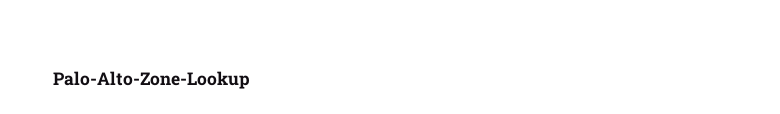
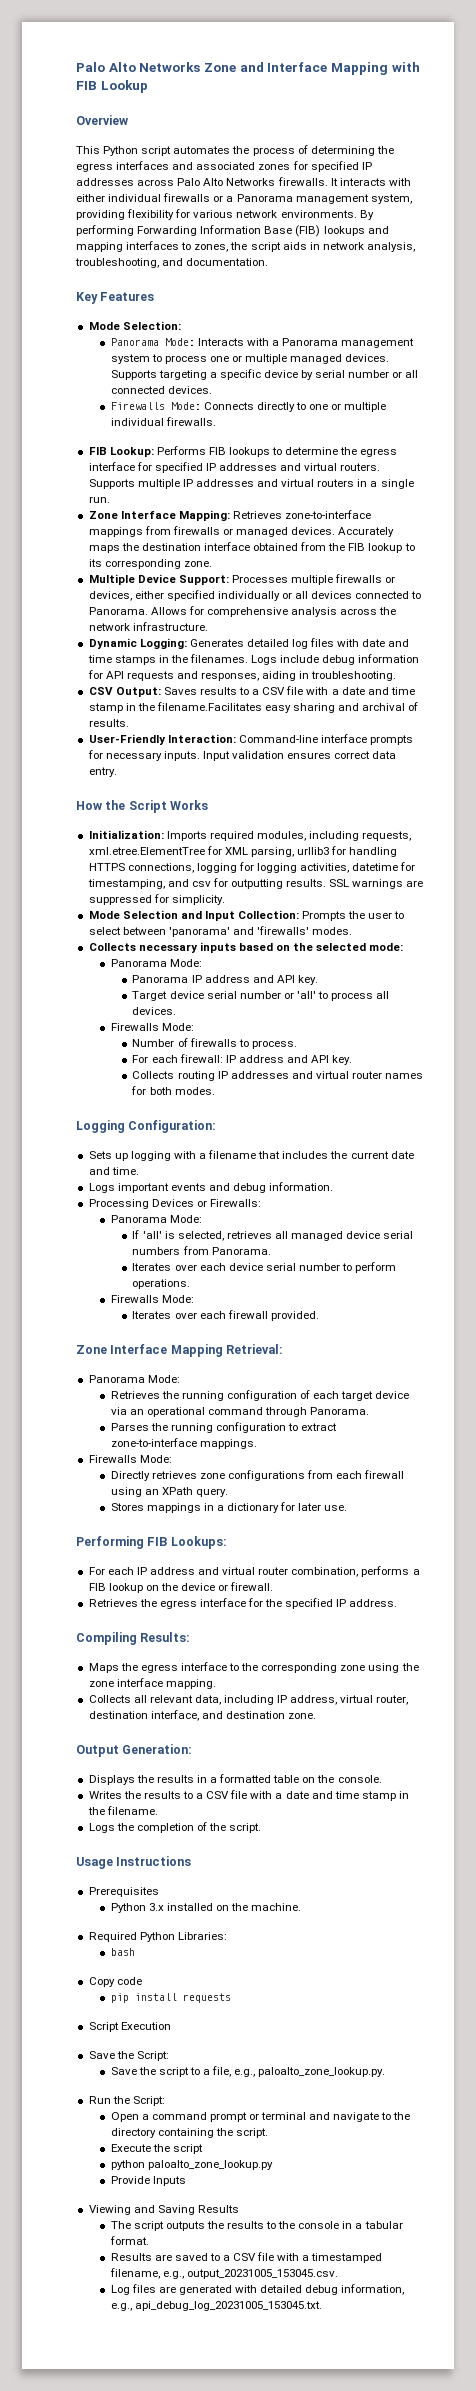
[53,71,250,89] Palo-Alto-Zone-Lookup -> [76,62,420,75] [76,80,148,93] [76,115,128,125] [76,145,394,156] [76,161,372,172] [76,177,411,186] [76,193,412,204] [76,209,374,220] [76,225,389,237] [76,241,415,252] [75,258,269,268] [76,292,155,304] [88,321,181,330] [110,338,415,348] [110,354,390,364] [110,369,419,380] [110,386,212,394] [110,402,387,412] [110,417,216,426] [88,446,398,457] [88,462,381,473] [88,479,414,489] [88,496,110,503] [88,510,372,521] [88,526,395,537] [88,542,415,553] [88,559,212,569] [88,574,396,585] [88,590,422,601] [88,606,397,617] [88,622,208,631] [88,638,410,649] [87,654,420,665] [87,670,397,681] [88,686,415,697] [88,702,419,713] [88,719,129,727] [88,734,414,745] [87,750,397,761] [88,767,117,777] [76,800,209,813] [88,830,412,841] [88,846,398,857] [88,862,416,873] [87,878,424,889] [88,894,225,905] [88,910,405,921] [88,926,353,937] [88,942,404,953] [110,959,202,967] [132,975,318,985] [132,991,390,1001] [132,1007,177,1015] [110,1023,194,1031] [132,1038,297,1049] [132,1054,353,1065] [132,1071,424,1081] [131,1086,215,1095] [76,1120,217,1133] [88,1150,414,1161] [88,1167,139,1175] [88,1182,334,1193] [88,1199,261,1209] [110,1215,202,1223] [132,1230,414,1241] [132,1246,271,1255] [132,1262,397,1273] [132,1279,191,1289] [110,1295,194,1303] [132,1310,319,1321] [76,1344,284,1357] [88,1375,180,1383] [110,1390,410,1401] [110,1407,370,1417] [110,1422,338,1433] [110,1438,257,1449] [88,1455,172,1463] [110,1470,405,1481] [110,1487,228,1497] [110,1502,348,1513] [76,1536,227,1549] [88,1566,420,1577] [88,1582,274,1593] [88,1598,398,1609] [76,1632,191,1645] [88,1662,419,1673] [88,1678,216,1689] [88,1695,409,1705] [88,1710,317,1721] [76,1744,193,1757] [88,1774,382,1785] [88,1790,410,1801] [87,1806,158,1815] [88,1822,262,1833] [76,1856,192,1869] [88,1887,159,1897] [110,1903,302,1913] [88,1932,227,1942] [110,1948,135,1956] [88,1977,142,1987] [110,1993,231,2003] [88,2022,171,2032] [88,2051,169,2061] [110,2066,386,2077] [88,2096,165,2106] [110,2112,411,2122] [110,2128,268,2138] [110,2144,203,2154] [110,2160,273,2170] [110,2176,186,2186] [88,2205,239,2215] [110,2221,403,2231] [109,2236,149,2245] [110,2252,383,2263] [109,2268,338,2279] [110,2284,405,2295] [110,2301,322,2311] Palo Alto Networks Zone and Interface Mapping with FIB Lookup // Overview // This Python script automates the process of determining the egress interfaces and associated zones for specified IP addresses across Palo Alto Networks firewalls. It interacts with either individual firewalls or a Panorama management system, providing flexibility for various network environments. By performing Forwarding Information Base (FIB) lookups and mapping interfaces to zones, the script aids in network analysis, troubleshooting, and documentation. // Key Features // Mode Selection: // Panorama Mode: Interacts with a Panorama management system to process one or multiple managed devices. Supports targeting a specific device by serial number or all connected devices. // Firewalls Mode: Connects directly to one or multiple individual firewalls. // FIB Lookup: Performs FIB lookups to determine the egress interface for specified IP addresses and virtual routers. Supports multiple IP addresses and virtual routers in a single run. // Zone Interface Mapping: Retrieves zone-to-interface mappings from firewalls or managed devices. Accurately maps the destination interface obtained from the FIB lookup to its corresponding zone. // Multiple Device Support: Processes multiple firewalls or devices, either specified individually or all devices connected to Panorama. Allows for comprehensive analysis across the network infrastructure. // Dynamic Logging: Generates detailed log files with date and time stamps in the filenames. Logs include debug information for API requests and responses, aiding in troubleshooting. // CSV Output: Saves results to a CSV file with a date and time stamp in the filename.Facilitates easy sharing and archival of results. // User-Friendly Interaction: Command-line interface prompts for necessary inputs. Input validation ensures correct data entry. // How the Script Works // Initialization: Imports required modules, including requests, xml.etree.ElementTree for XML parsing, urllib3 for handling HTTPS connections, logging for logging activities, datetime for timestamping, and csv for outputting results. SSL warnings are suppressed for simplicity. // Mode Selection and Input Collection: Prompts the user to select between 'panorama' and 'firewalls' modes. // Collects necessary inputs based on the selected mode: // Panorama Mode: // Panorama IP address and API key. // Target device serial number or 'all' to process all devices. // Firewalls Mode: // Number of firewalls to process. // For each firewall: IP address and API key. // Collects routing IP addresses and virtual router names for both modes. // Logging Configuration: // Sets up logging with a filename that includes the current date and time. // Logs important events and debug information. // Processing Devices or Firewalls: // Panorama Mode: // If 'all' is selected, retrieves all managed device serial numbers from Panorama. // Iterates over each device serial number to perform operations. // Firewalls Mode: // Iterates over each firewall provided. // Zone Interface Mapping Retrieval: // Panorama Mode: // Retrieves the running configuration of each target device via an operational command through Panorama. // Parses the running configuration to extract zone-to-interface mappings. // Firewalls Mode: // Directly retrieves zone configurations from each firewall using an XPath query. // Stores mappings in a dictionary for later use. // Performing FIB Lookups: // For each IP address and virtual router combination, performs a FIB lookup on the device or firewall. // Retrieves the egress interface for the specified IP address. // Compiling Results: // Maps the egress interface to the corresponding zone using the zone interface mapping. // Collects all relevant data, including IP address, virtual router, destination interface, and destination zone. // Output Generation: // Displays the results in a formatted table on the console. // Writes the results to a CSV file with a date and time stamp in the filename. // Logs the completion of the script. // Usage Instructions // Prerequisites // Python 3.x installed on the machine. // Required Python Libraries: // bash // Copy code // pip install requests // Script Execution // Save the Script: // Save the script to a file, e.g., paloalto_zone_lookup.py. // Run the Script: // Open a command prompt or terminal and navigate to the directory containing the script. // Execute the script // python paloalto_zone_lookup.py // Provide Inputs // Viewing and Saving Results // The script outputs the results to the console in a tabular format. // Results are saved to a CSV file with a timestamped filename, e.g., output_20231005_153045.csv. // Log files are generated with detailed debug information, e.g., api_debug_log_20231005_153045.txt.

